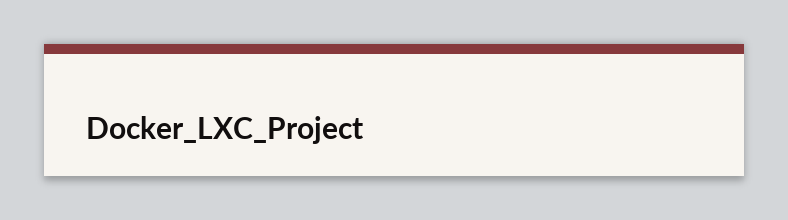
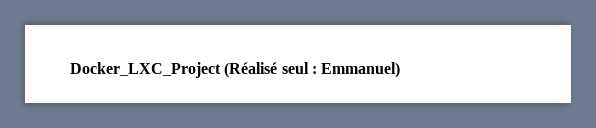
(363, 130) none -> [224,62,401,78] (Réalisé seul : Emmanuel)

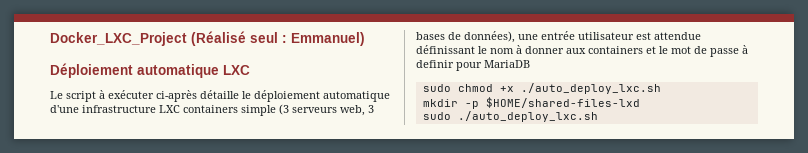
(401, 70) none -> [50,63,250,78] [50,90,390,102] [50,104,374,116] [416,31,701,43] [416,45,748,57] [416,60,530,71] [422,83,661,94] [422,97,640,109] [422,111,598,122] // Déploiement automatique LXC // Le script à exécuter ci-après détaille le déploiement automatique d'une infrastructure LXC containers simple (3 serveurs web, 3 bases de données), une entrée utilisateur est attendue définissant le nom à donner aux containers et le mot de passe à definir pour MariaDB // sudo chmod +x ./auto_deploy_lxc.sh // mkdir -p $HOME/shared-files-lxd // sudo ./auto_deploy_lxc.sh

